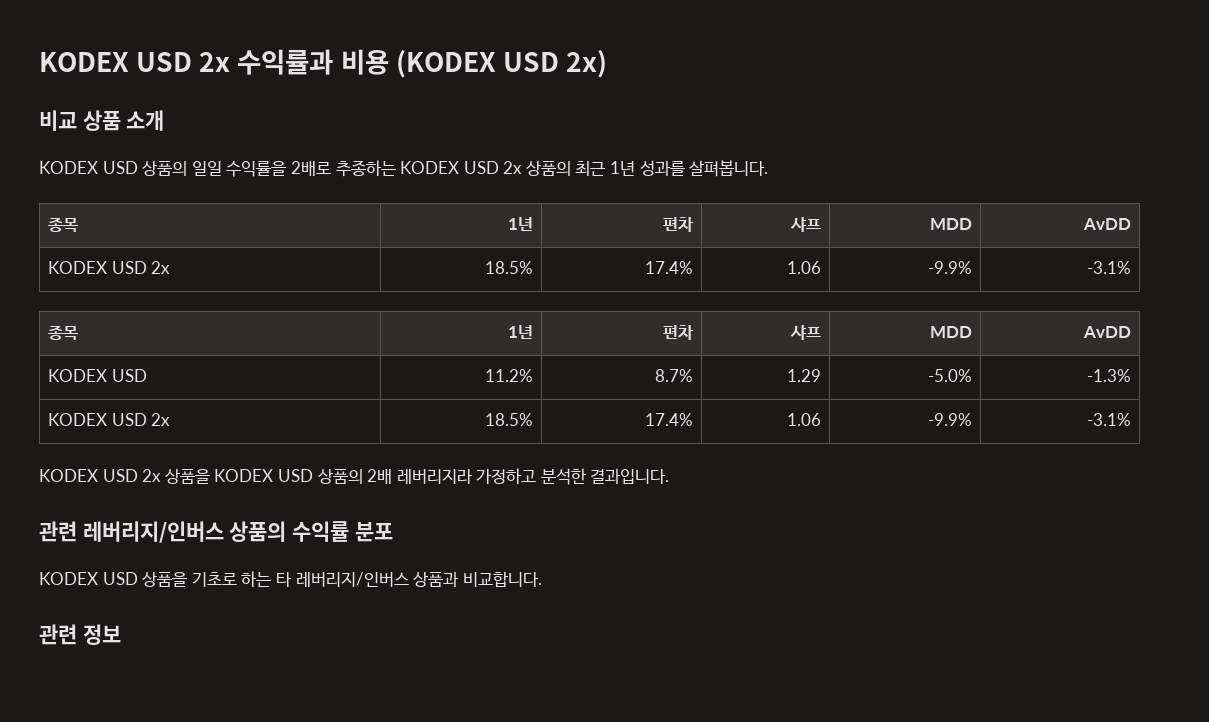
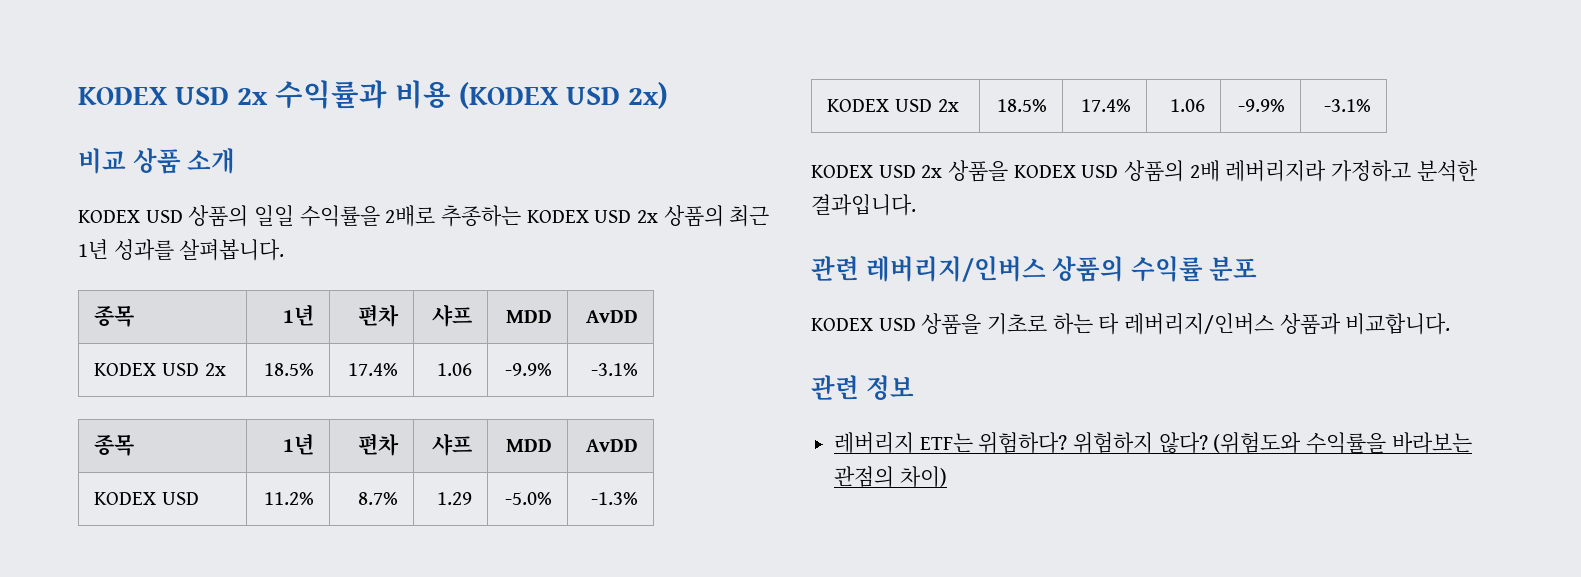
(121, 634) none -> [834,432,1472,454] [834,466,947,488] // 레버리지 ETF는 위험하다? 위험하지 않다? (위험도와 수익률을 바라보는 관점의 차이)

